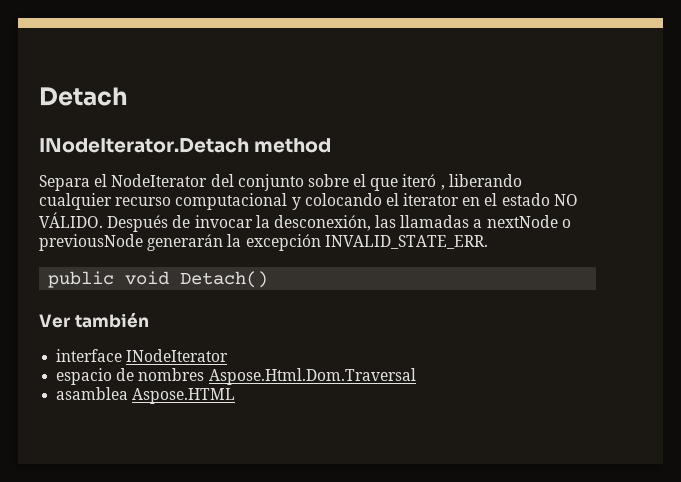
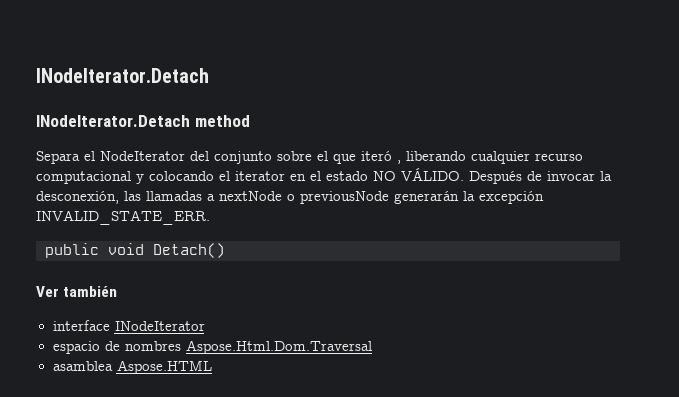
[39,87,128,106] Detach -> [36,68,209,83] INodeIterator.Detach

